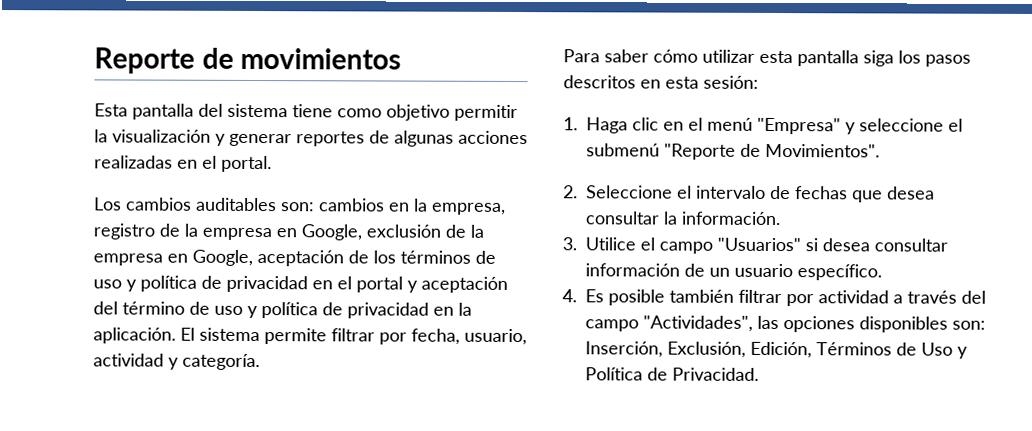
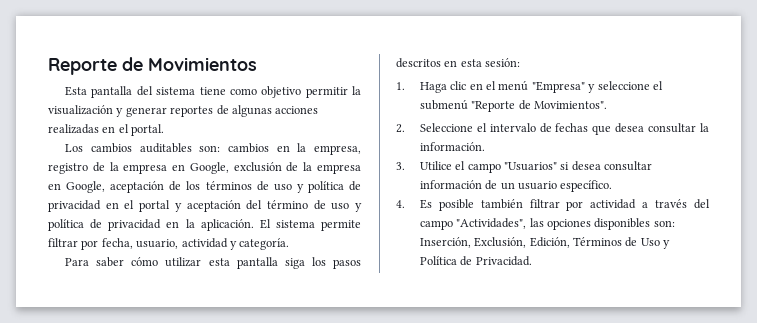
[240,47,402,70] movimientos -> [148,57,257,71] Movimientos

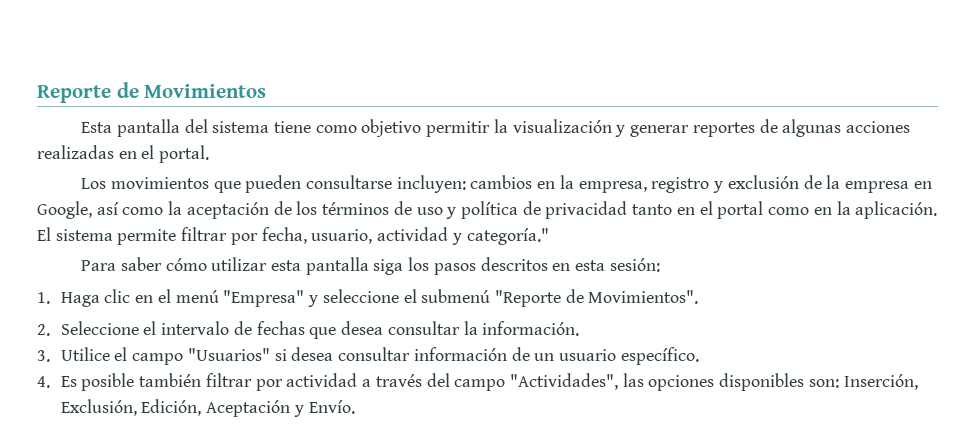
[90,143,221,153] cambios auditables son: -> [110,175,466,193] movimientos que pueden consultarse incluyen:
[92,162,229,174] de la empresa en Google, -> [713,181,724,193] y
(106, 187) none -> [96,201,183,215] así como la
(101, 206) none -> [632,204,673,215] tanto
[174,200,362,212] [48,219,162,231] y aceptación del término de uso y política de privacidad -> [768,207,810,215] como
[239,238,290,250] categoría. -> [466,228,549,245] categoría."
[573,237,671,249] [419,256,532,266] Términos de Uso y Política de Privacidad. -> [206,400,355,417] Aceptación y Envío.

